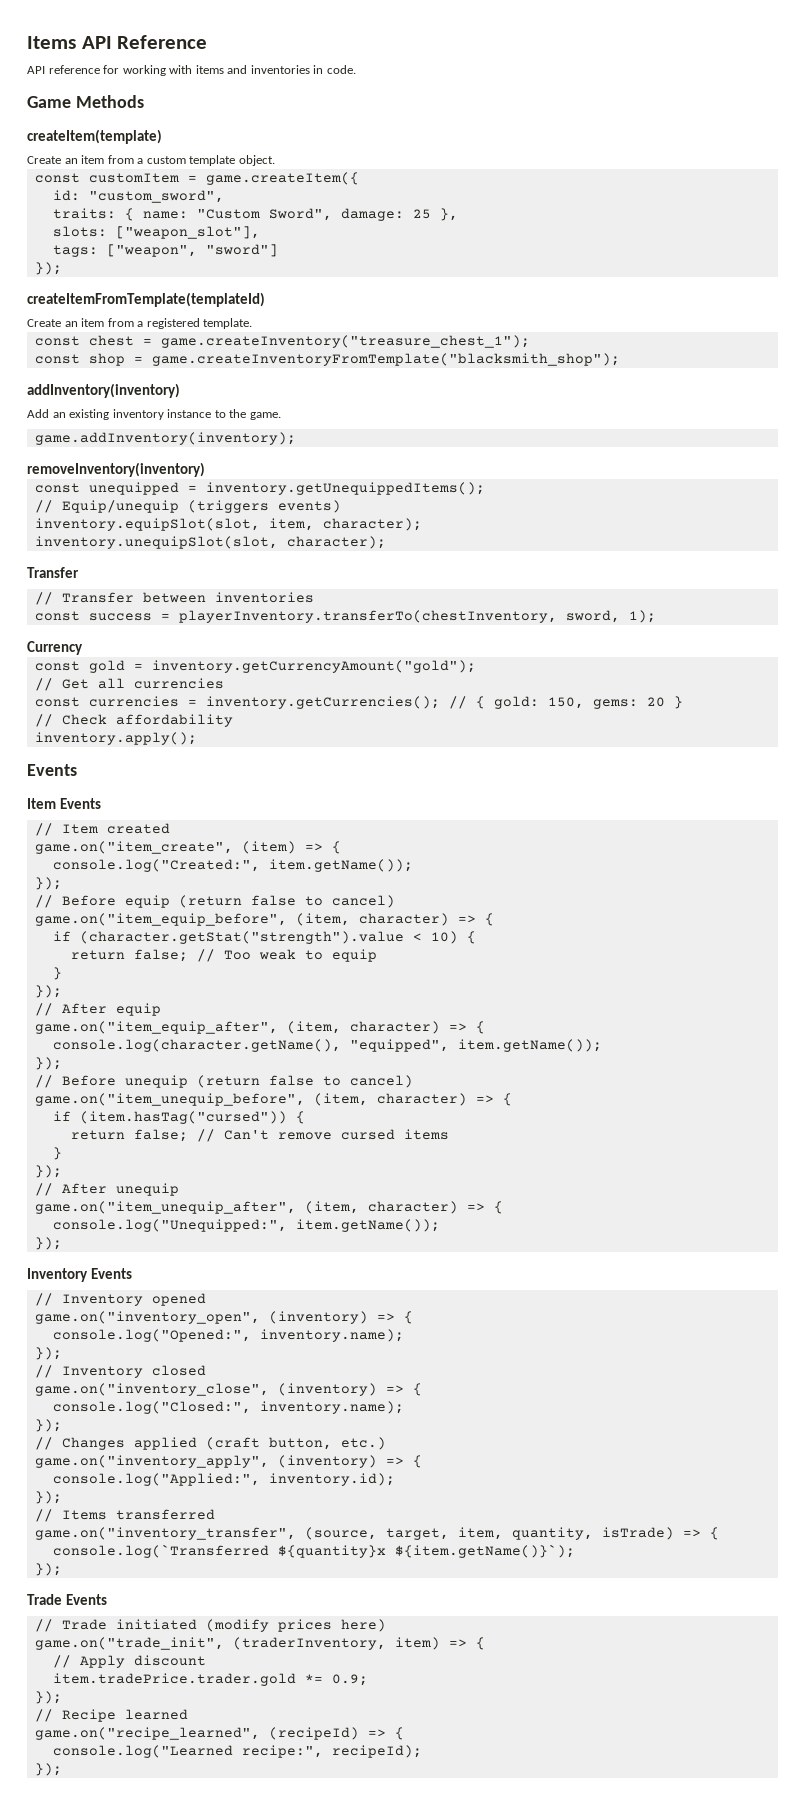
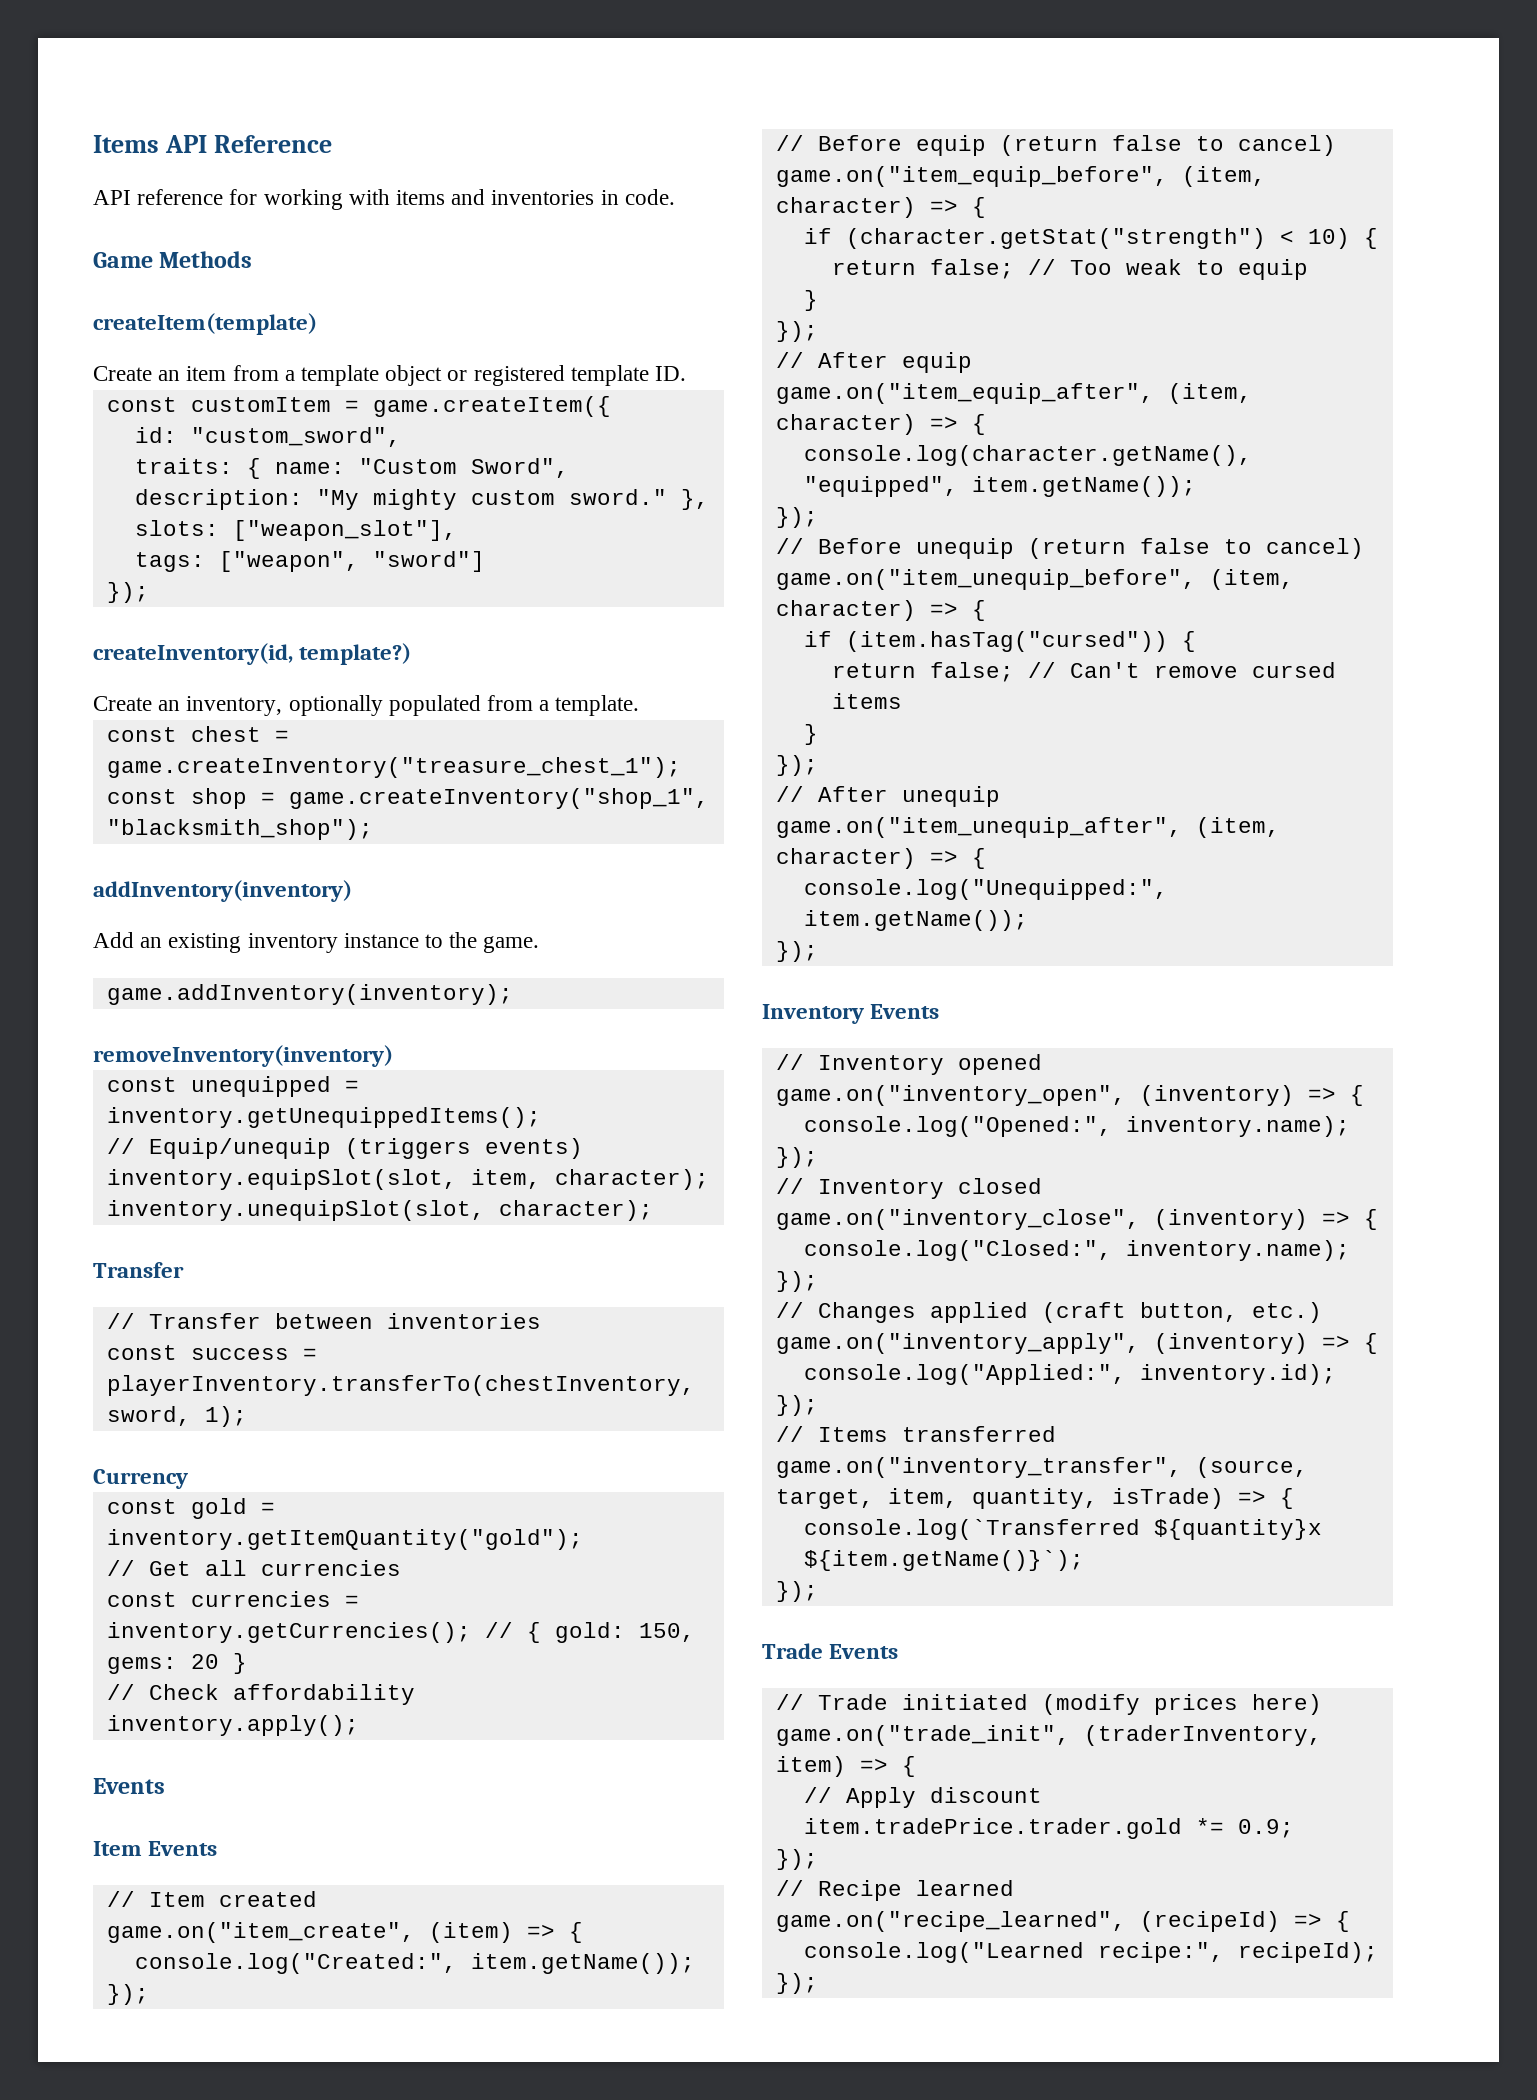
[146,155,275,166] custom template object. -> [301,365,687,386] template object or registered template ID.
[340,208,431,221] damage: 25 -> [134,489,667,510] description: "My mighty custom sword."
[27,292,265,307] [27,318,200,329] createItemFromTemplate(templateId) // Create an item from a registered -> [93,643,412,665] [93,695,550,716] createInventory(id, template?) // Create an inventory, optionally populated from a
[151,353,620,366] game.createInventoryFromTemplate("blacksmith_shop"); -> [288,788,709,809] [106,819,373,840] game.createInventory("shop_1", "blacksmith_shop");
[151,660,476,673] inventory.getCurrencyAmount("gold"); -> [106,1529,583,1550] inventory.getItemQuantity("gold");
[79,931,404,944] (character.getStat("strength").value -> [845,228,1266,249] (character.getStat("strength")

